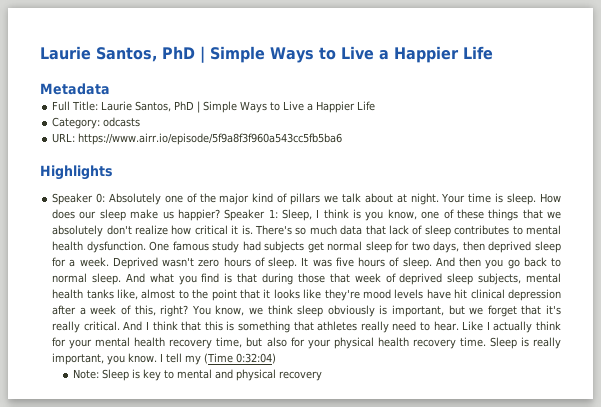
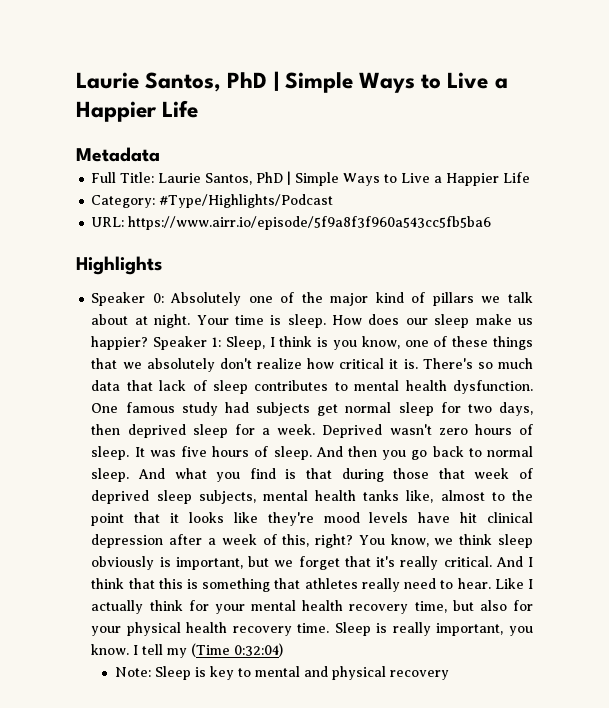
[103,117,141,127] odcasts -> [159,194,334,208] #Type/Highlights/Podcast

